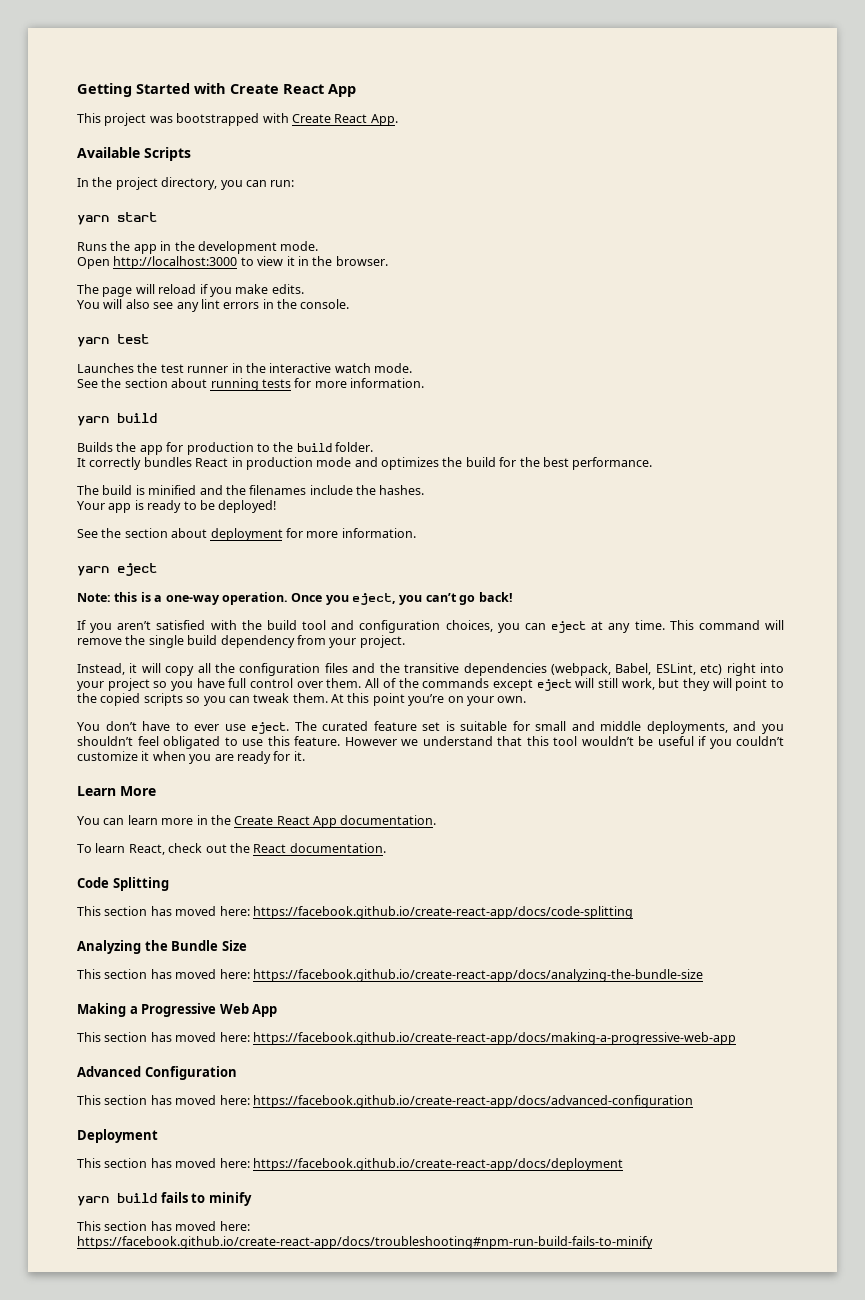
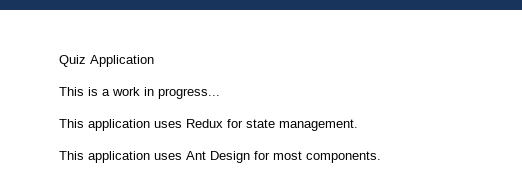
[77,83,356,97] [77,113,398,126] [77,147,191,161] [77,177,295,190] [77,212,157,225] [77,241,319,254] [77,256,388,269] [77,284,304,297] [77,299,350,312] [77,334,149,347] [77,363,412,373] [77,378,424,391] [77,413,157,426] [77,442,373,455] [77,457,653,470] [77,485,425,495] [77,500,277,513] [77,528,416,541] [77,563,157,576] [77,592,513,605] [77,620,784,633] [77,635,405,648] [77,663,784,676] [77,678,784,691] [77,693,527,706] [77,721,784,734] [77,736,784,749] [77,751,305,764] [77,786,156,796] [77,815,437,828] [77,843,386,855] [77,877,169,891] [77,906,633,919] [77,940,247,954] [77,969,703,982] [77,1003,278,1017] [77,1032,736,1045] [77,1066,237,1080] [77,1095,693,1108] [77,1129,158,1143] [77,1158,623,1171] [77,1192,252,1206] [77,1221,250,1231] [77,1236,653,1249] Getting Started with Create React App // This project was bootstrapped with Create React App. // Available Scripts // In the project directory, you can run: // yarn start // Runs the app in the development mode. // Open http://localhost:3000 to view it in the browser. // The page will reload if you make edits. // You will also see any lint errors in the console. // yarn test // Launches the test runner in the interactive watch mode. // See the section about running tests for more information. // yarn build // Builds the app for production to the build folder. // It correctly bundles React in production mode and optimizes the build for the best performance. // The build is minified and the filenames include the hashes. // Your app is ready to be deployed! // See the section about deployment for more information. // yarn eject // Note: this is a one-way operation. Once you eject, you can’t go back! // If you aren’t satisfied with the build tool and configuration choices, you can eject at any time. This command will remove the single build dependency from your project. // Instead, it will copy all the configuration files and the transitive dependencies (webpack, Babel, ESLint, etc) right into your project so you have full control over them. All of the commands except eject will still work, but they will point to the copied scripts so you can tweak them. At this point you’re on your own. // You don’t have to ever use eject. The curated feature set is suitable for small and middle deployments, and you shouldn’t feel obligated to use this feature. However we understand that this tool wouldn’t be useful if you couldn’t customize it when you are ready for it. // Learn More // You can learn more in the Create React App documentation. // To learn React, check out the React documentation. // Code Splitting // This section has moved here: https://facebook.github.io/create-react-app/docs/code-splitting // Analyzing the Bundle Size // This section has moved here: https://facebook.github.io/create-react-app/docs/analyzing-the-bundle-size // Making a Progressive Web App // This section has moved here: https://facebook.github.io/create-react-app/docs/making-a-progressive-web-app // Advanced Configuration // This section has moved here: https://facebook.github.io/create-react-app/docs/advanced-configuration // Deployment // This section has moved here: https://facebook.github.io/create-react-app/docs/deployment // yarn build fails to minify // This section has moved here: https://facebook.github.io/create-react-app/docs/troubleshooting#npm-run-build-fails-to-minify -> [59,55,154,67] [59,87,220,99] [59,119,358,131] [59,151,381,163] Quiz Application // This is a work in progress... // This application uses Redux for state management. // This application uses Ant Design for most components.

